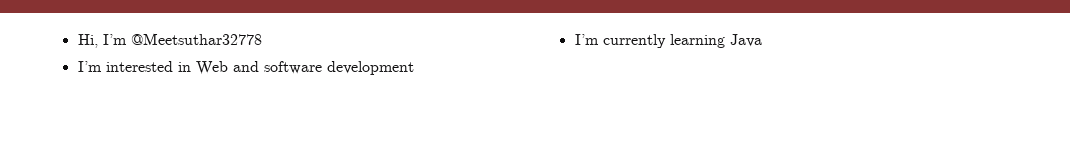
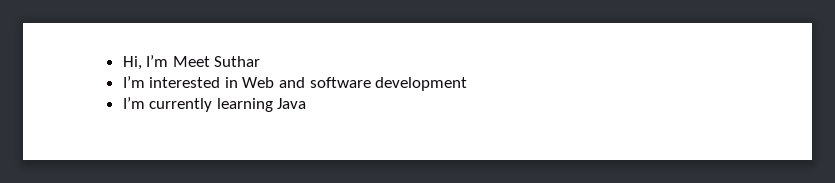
[130,33,262,45] @Meetsuthar32778 -> [172,56,261,67] Meet Suthar

